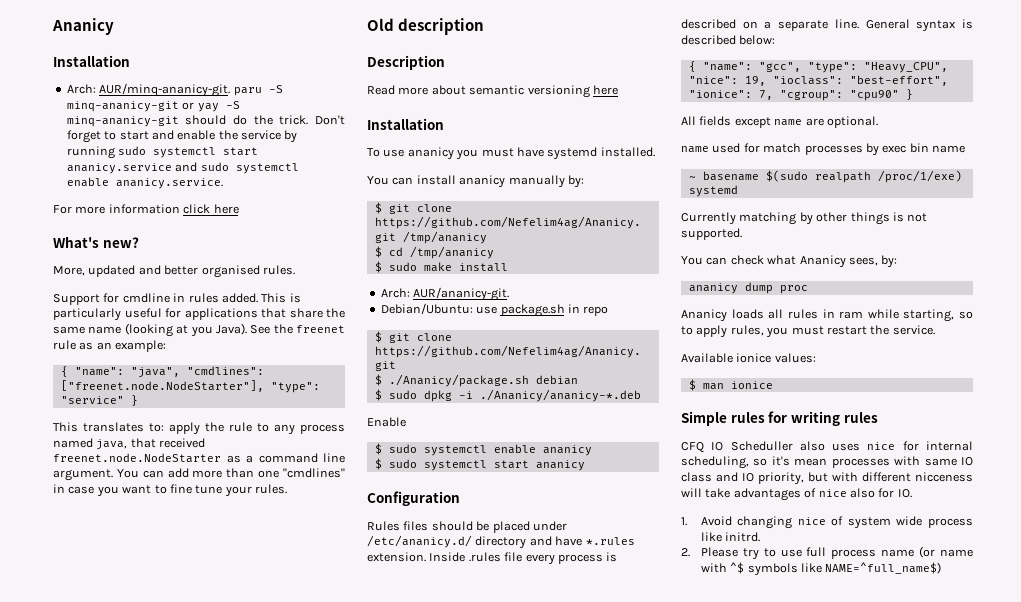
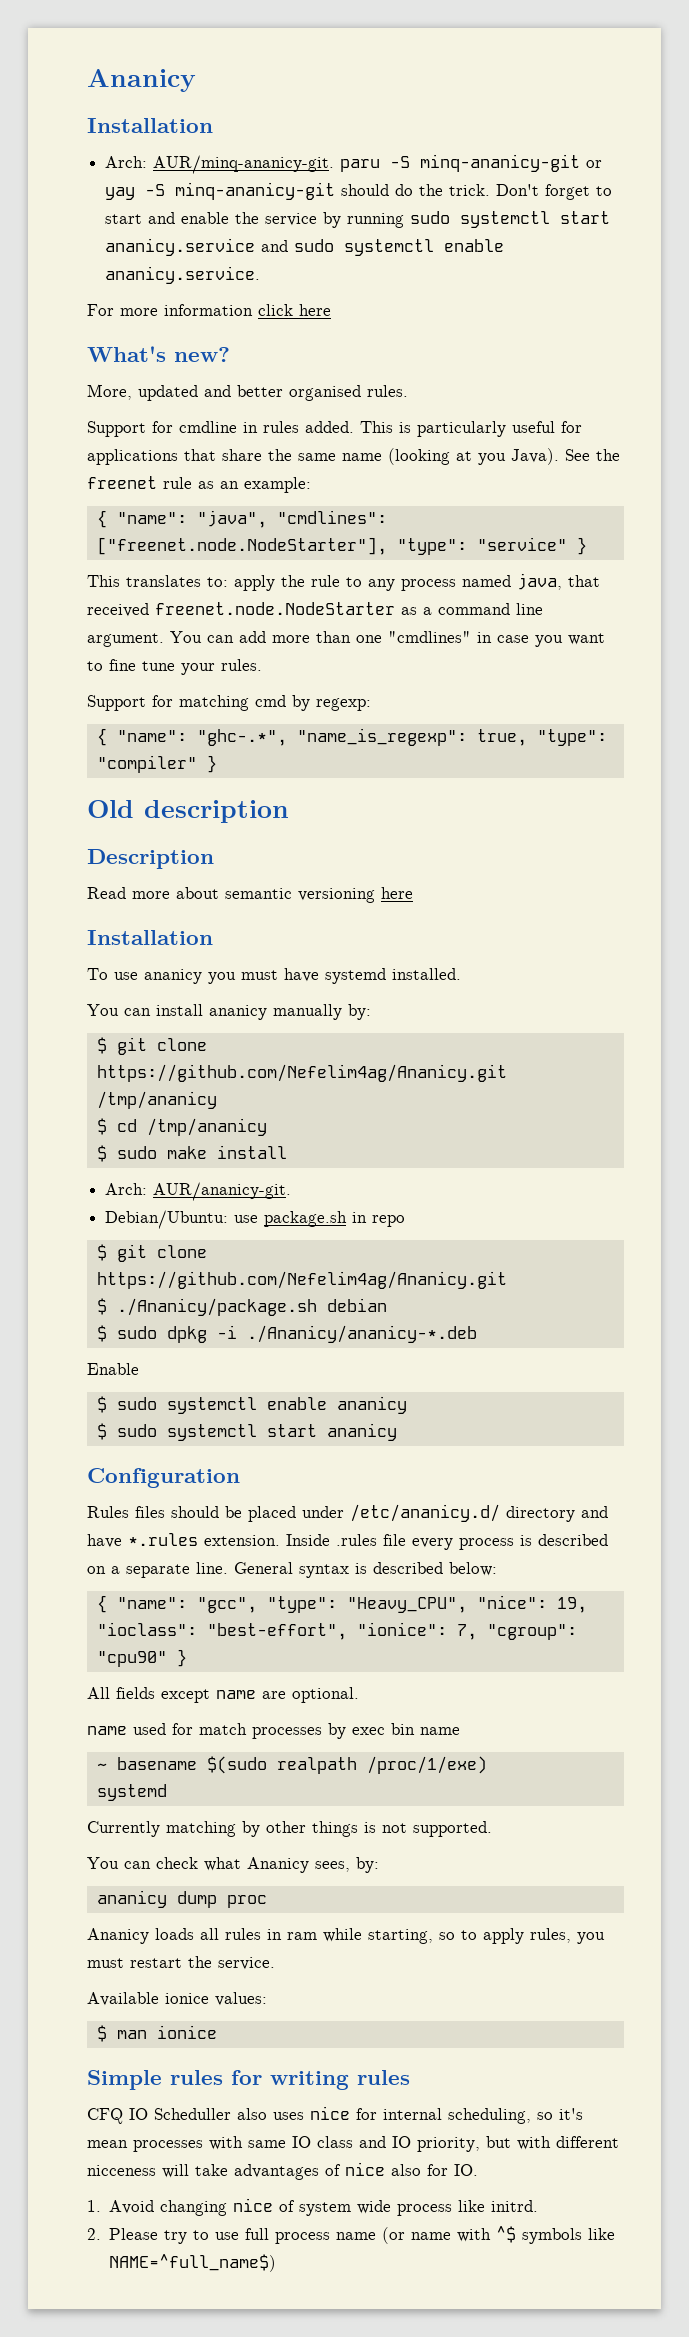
(287, 489) none -> [87,695,371,711] [96,728,607,746] [96,755,217,773] // Support for matching cmd by regexp: // { "name": "ghc-.*", "name_is_regexp": true, "type": "compiler" }

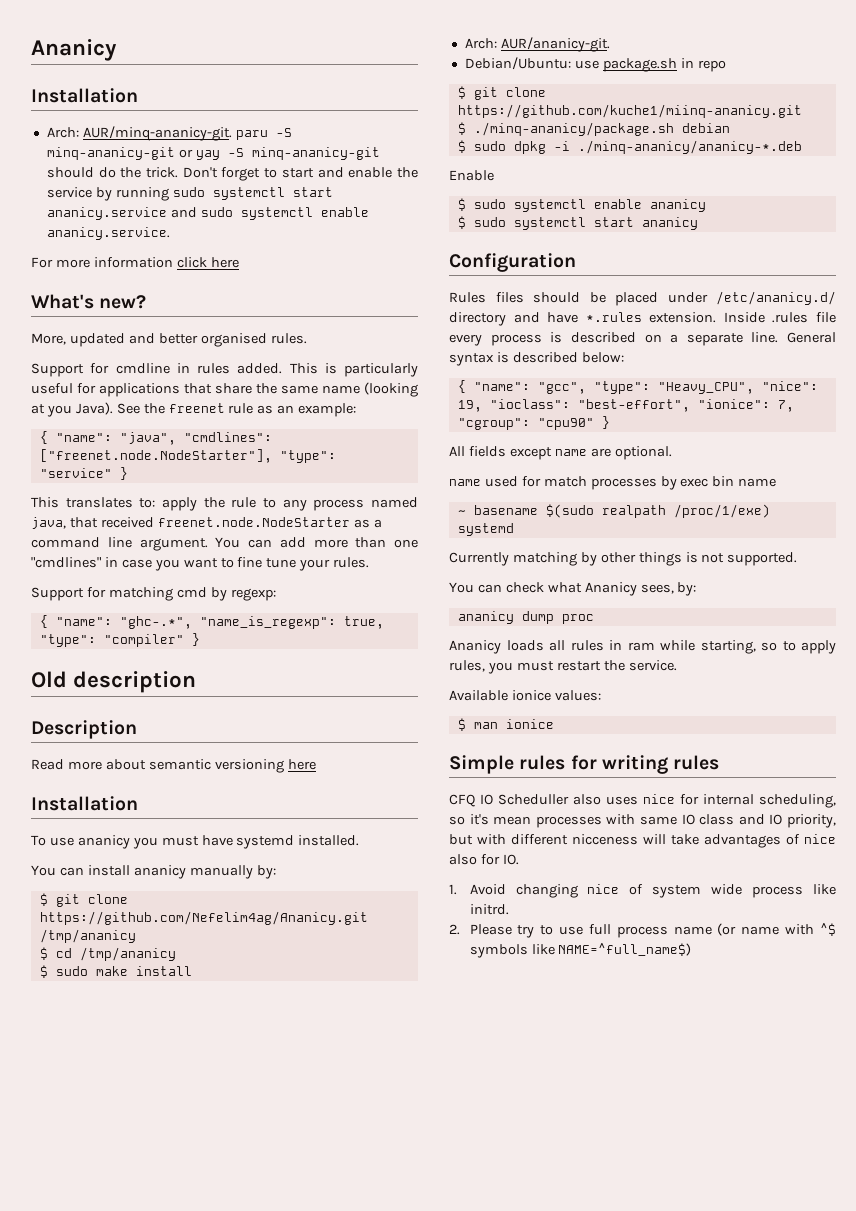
[96,1271,507,1289] [96,1298,317,1316] https://github.com/Nefelim4ag/Ananicy.git // $ ./Ananicy/package.sh -> [457,104,802,118] [457,122,674,136] https://github.com/kuche1/miinq-ananicy.git // $ ./minq-ananicy/package.sh
[246,1325,477,1343] ./Ananicy/ananicy-*.deb -> [577,140,802,154] ./minq-ananicy/ananicy-*.deb

